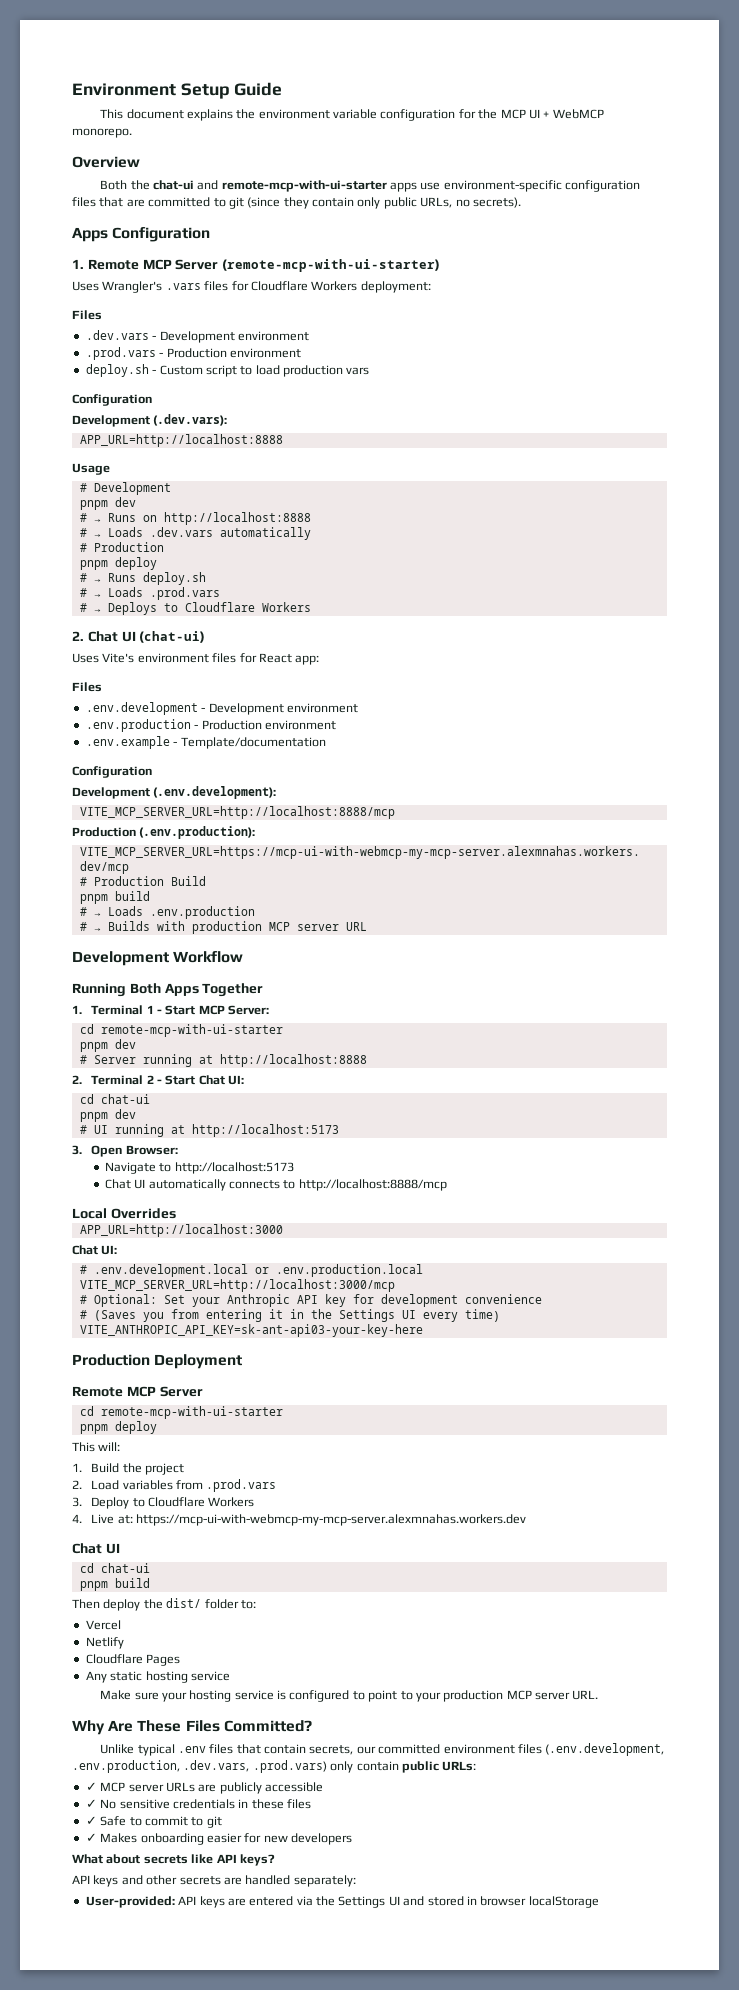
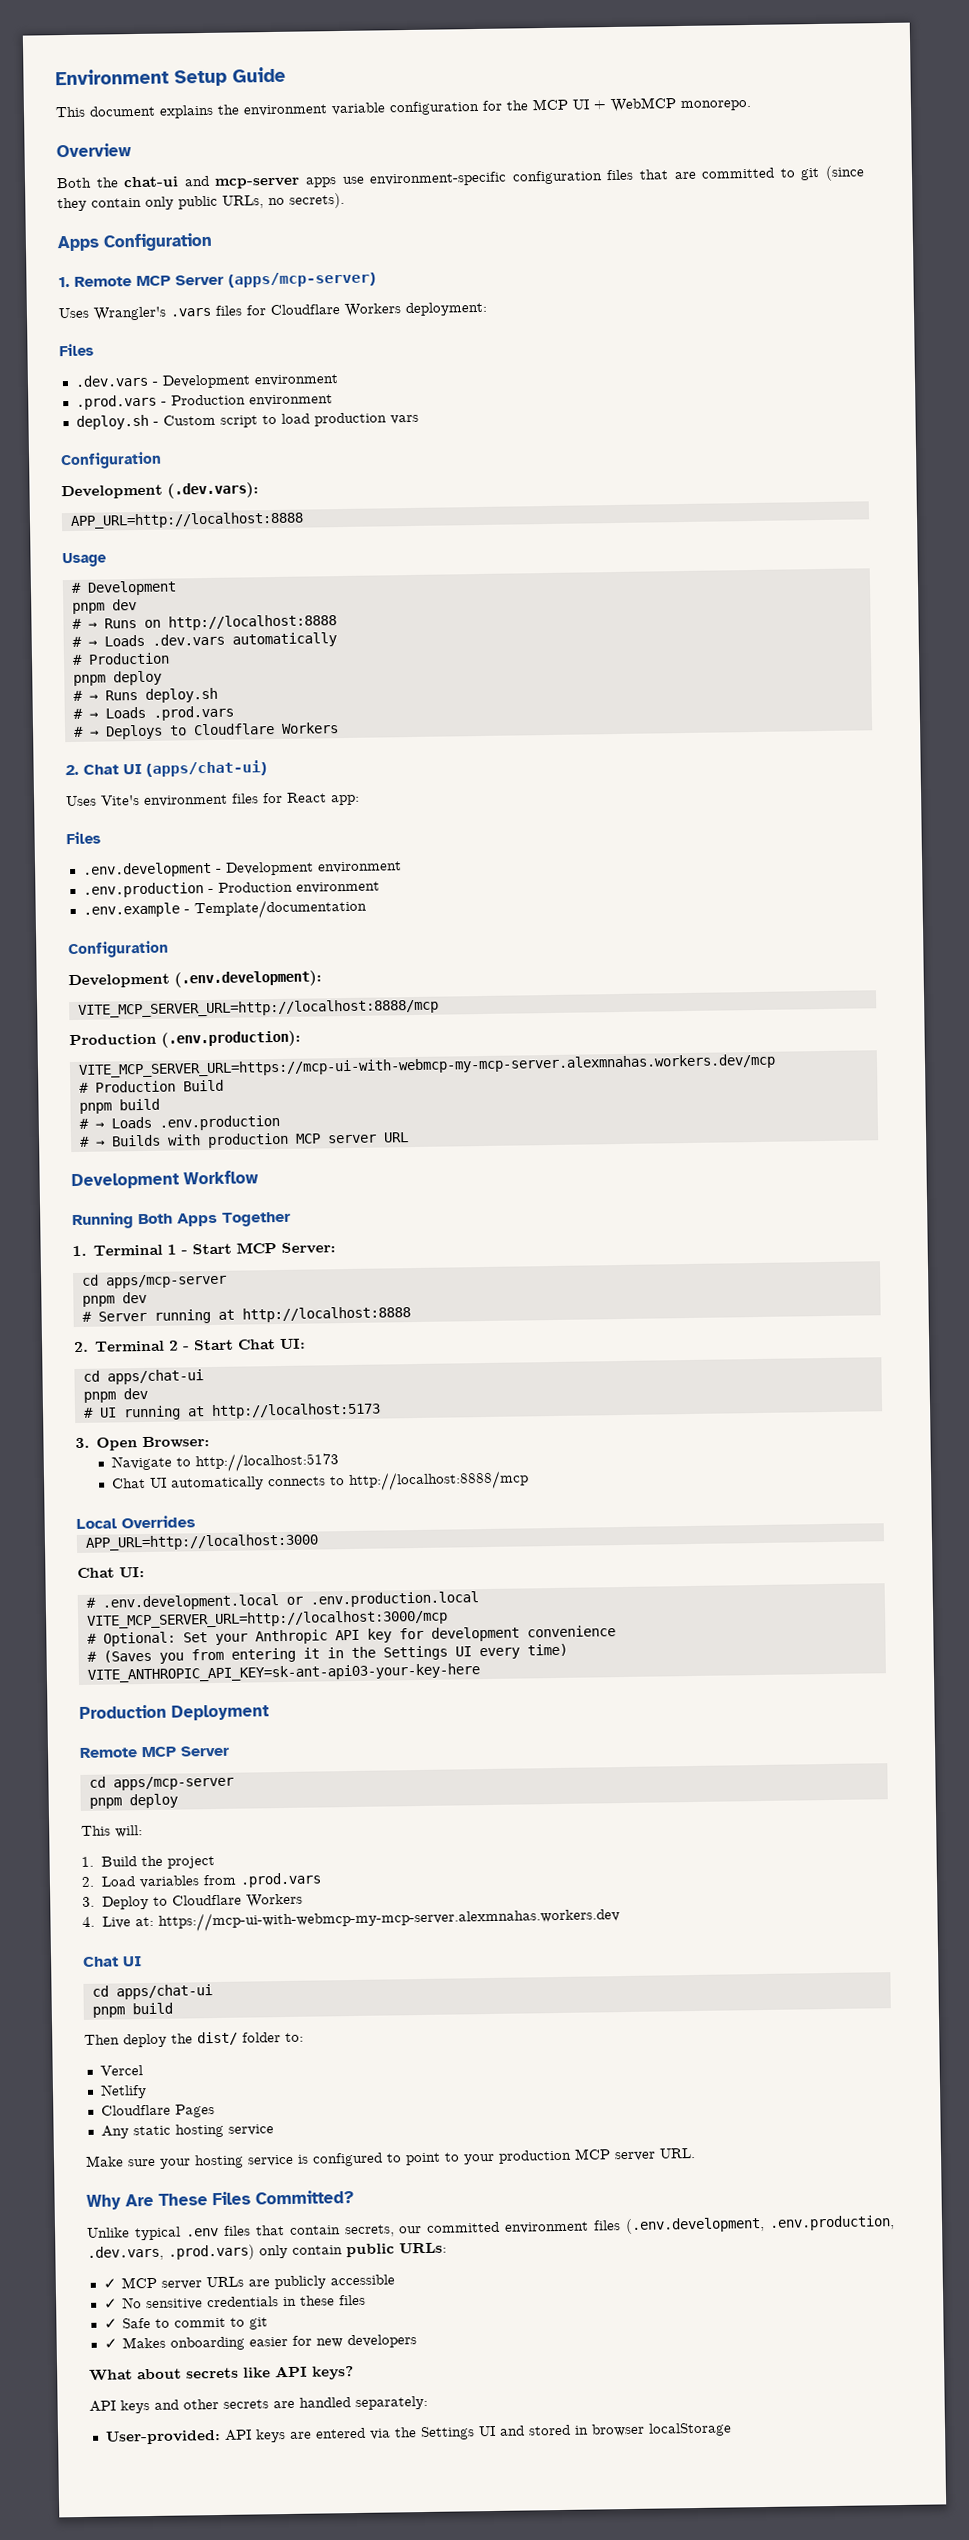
[221,180,387,192] remote-mcp-with-ui-starter -> [214,177,301,189] mcp-server
[222,259,441,272] (remote-mcp-with-ui-starter) -> [228,271,376,288] (apps/mcp-server)
[139,631,206,643] (chat-ui) -> [146,760,267,777] (apps/chat-ui)
[100,1024,283,1037] remote-mcp-with-ui-starter -> [105,1273,227,1289] apps/mcp-server
[100,1094,150,1104] chat-ui -> [106,1369,204,1385] apps/chat-ui
[100,1406,283,1419] remote-mcp-with-ui-starter -> [112,1775,234,1791] apps/mcp-server
[100,1563,150,1573] chat-ui -> [115,1984,213,2000] apps/chat-ui

